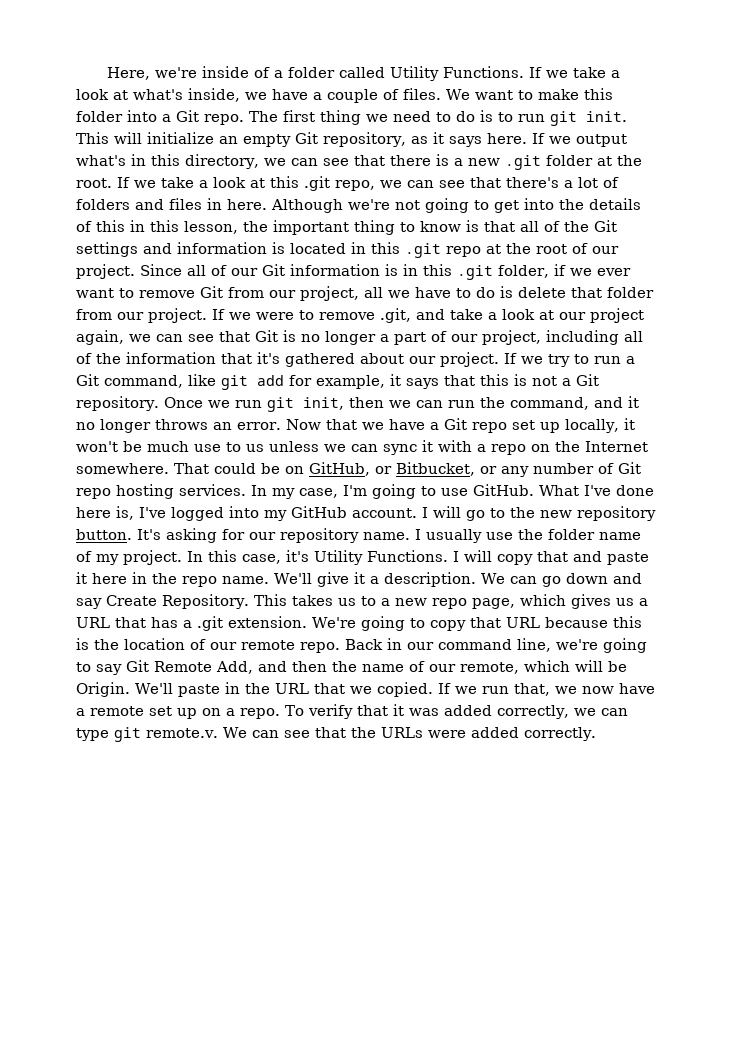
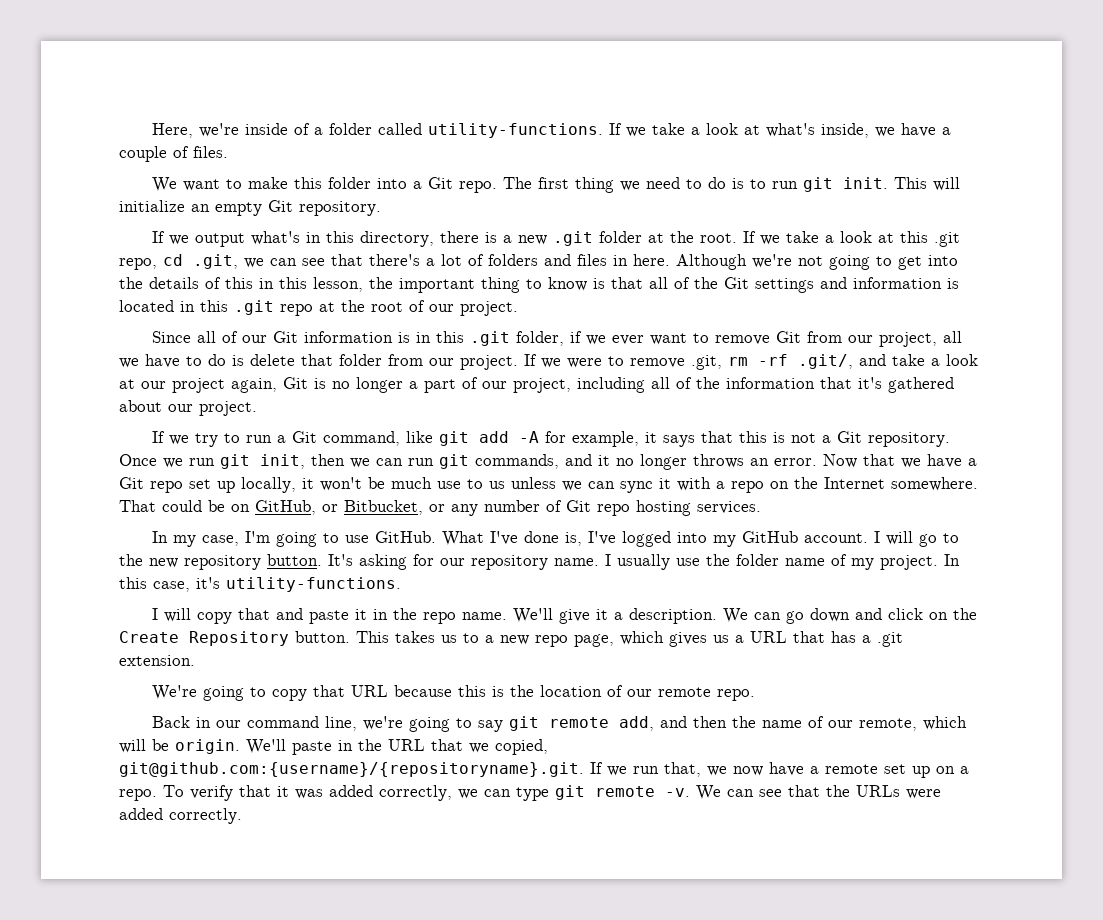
[390,66,525,81] Utility Functions. -> [427,123,603,138] utility-functions.
(441, 94) none -> (228, 152) //
[323,132,527,147] repository, as it says here. -> [299,201,381,216] repository. //
[263,155,385,166] we can see that -> (434, 239) none
(375, 185) none -> [163,254,238,269] cd .git,
(135, 271) none -> (518, 308) //
(411, 315) none -> [728,354,853,369] rm -rf .git/,
[129,331,250,342] we can see that -> (277, 385) none
(499, 359) none -> (257, 408) //
(284, 380) none -> [518,431,539,443] -A
[479,397,589,410] the command, -> [439,454,559,469] git commands,
(246, 490) none -> (761, 507) //
[76,507,111,518] here -> (559, 537) none
[314,550,448,565] Utility Functions. -> [226,577,401,592] utility-functions. //
[92,573,127,584] here -> (367, 614) none
[76,594,249,609] say Create Repository. -> [887,608,977,620] [119,631,350,646] click on the Create Repository button.
(307, 622) none -> (195, 660) //
(340, 647) none -> (755, 695) //
[126,660,253,674] Git Remote Add, -> [508,716,654,731] git remote add,
[76,682,130,697] Origin. -> [175,739,240,754] origin.
[376,682,433,697] copied. -> [495,739,548,755] [119,762,584,777] copied, git@github.com:{username}/{repositoryname}.git.
[146,728,218,738] remote.v. -> [595,786,690,797] remote -v.

